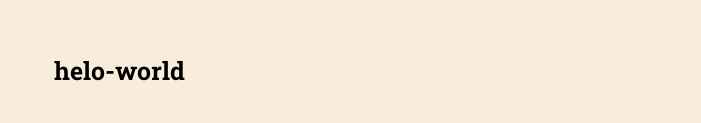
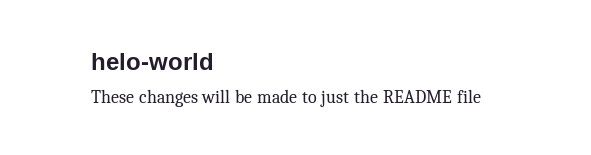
(185, 70) none -> [91,89,481,107] // These changes will be made to just the README file

